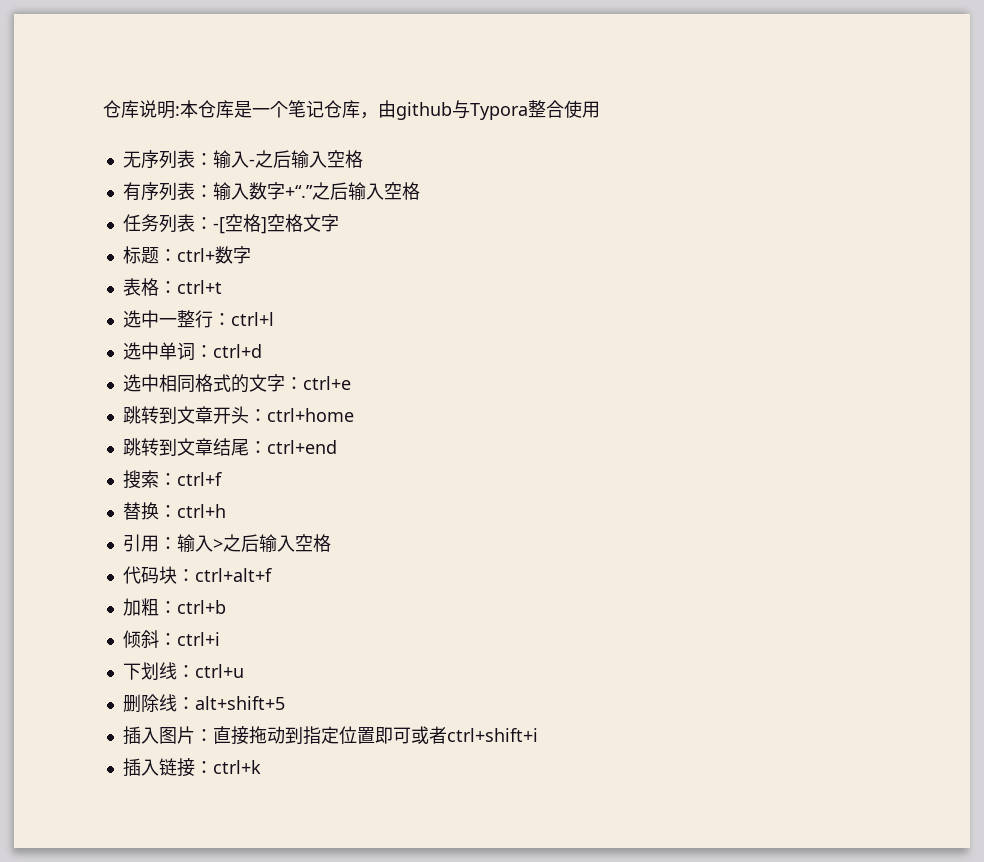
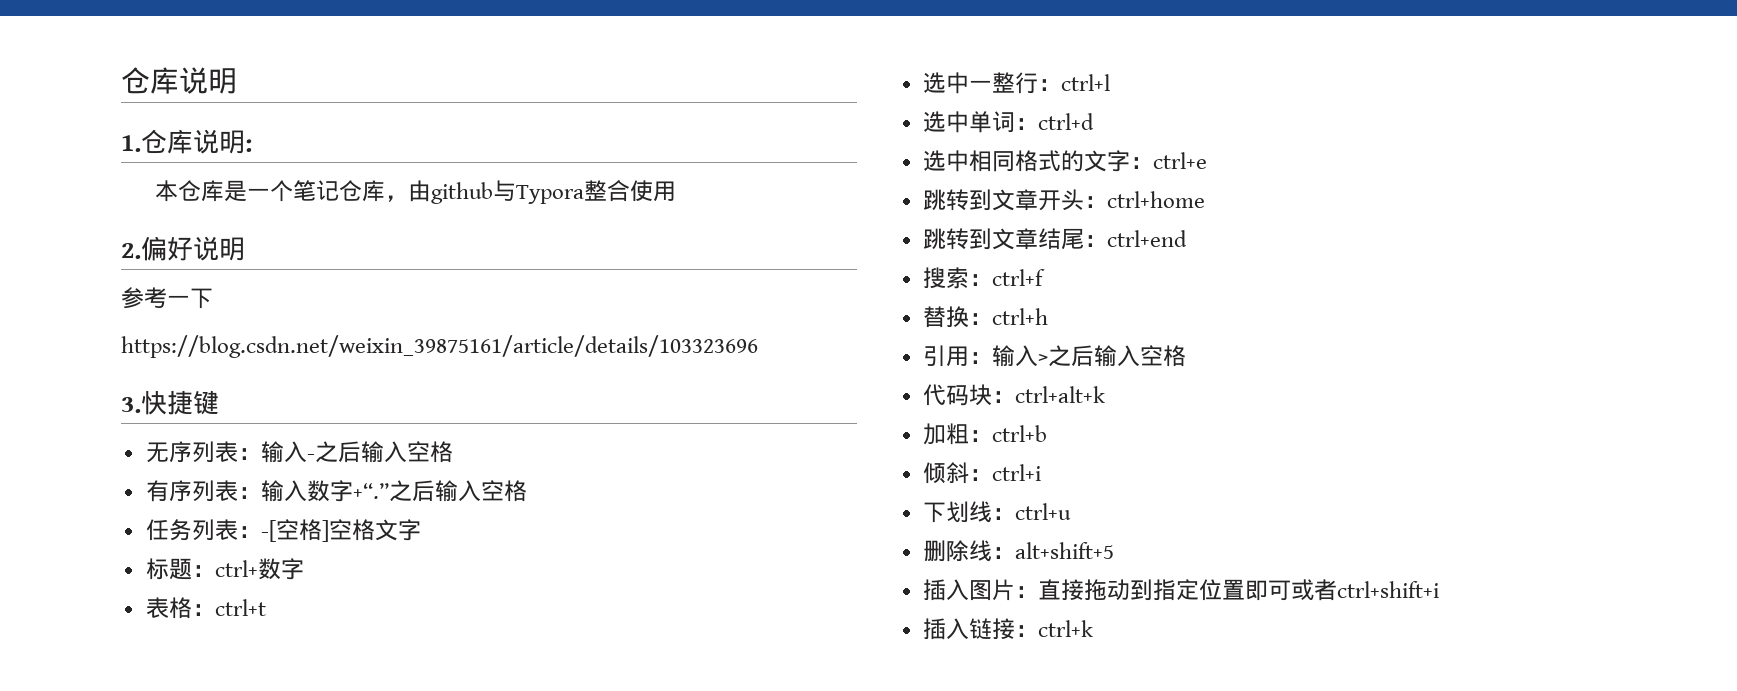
[103,100,180,119] 仓库说明: -> [121,67,237,94] [121,129,252,154] 仓库说明 // 1.仓库说明: //
(600, 109) none -> [121,236,245,261] [121,287,213,309] [121,335,758,358] [121,390,219,415] // 2.偏好说明 // 参考一下 // https://blog.csdn.net/weixin_39875161/article/details/103323696 // 3.快捷键
[194,568,272,582] ctrl+alt+f -> [1014,386,1105,403] ctrl+alt+k

